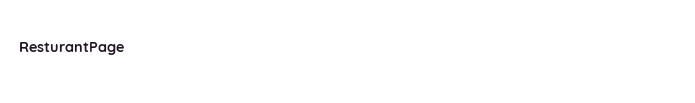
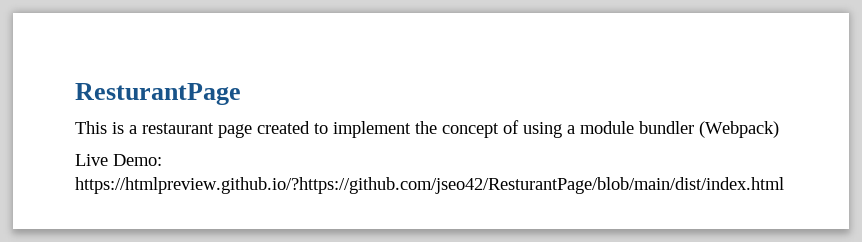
(124, 48) none -> [75,120,779,138] [75,154,162,166] [75,177,784,194] // This is a restaurant page created to implement the concept of using a module bundler (Webpack) // Live Demo: https://htmlpreview.github.io/?https://github.com/jseo42/ResturantPage/blob/main/dist/index.html

